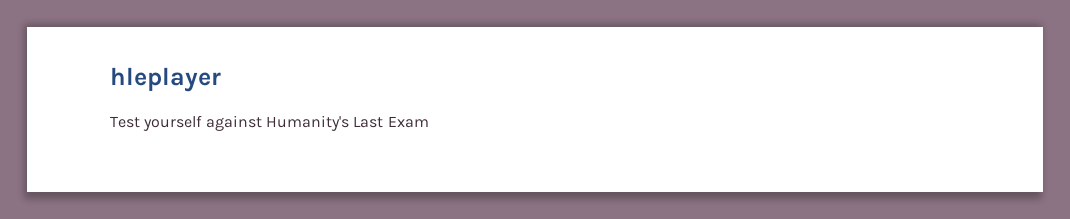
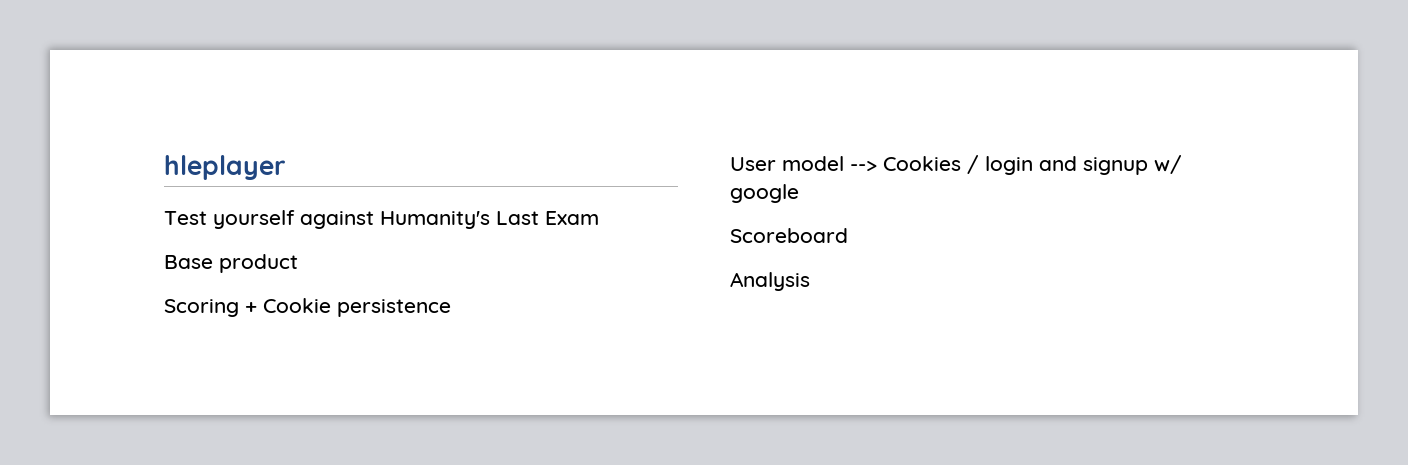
(429, 122) none -> [164,254,298,273] [164,298,451,317] [730,155,1182,175] [730,184,799,203] [730,228,848,243] [730,272,810,291] // Base product // Scoring + Cookie persistence // User model --> Cookies / login and signup w/ google // Scoreboard // Analysis

